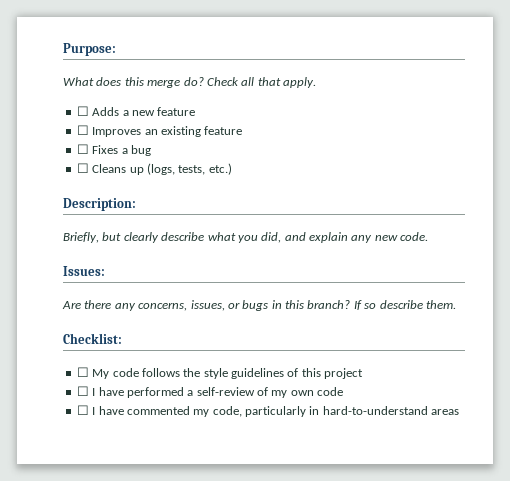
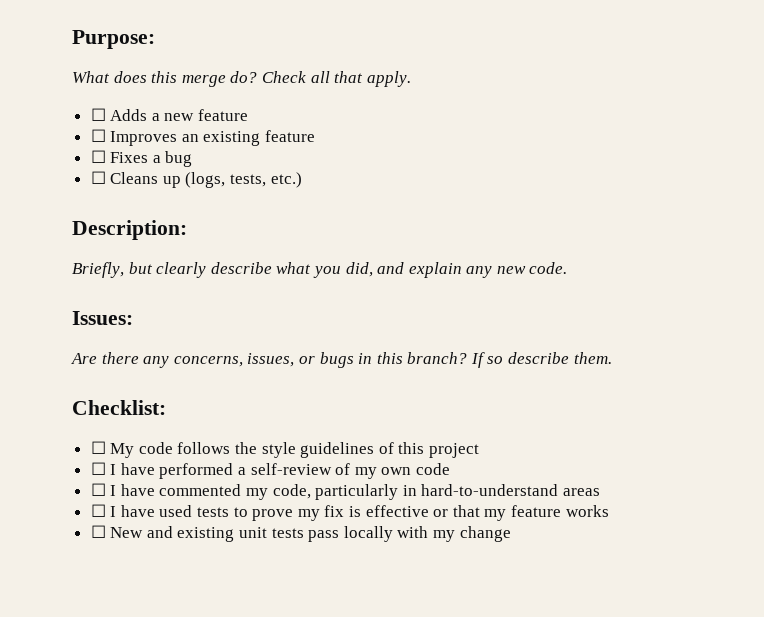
(460, 412) none -> [90,504,609,521] [90,525,511,542] // ☐ I have used tests to prove my fix is effective or that my feature works // ☐ New and existing unit tests pass locally with my change

